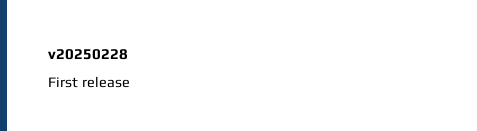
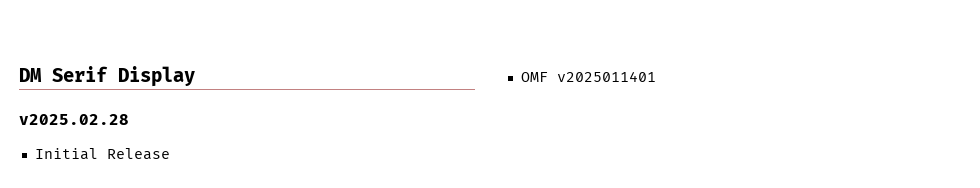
[48,49,128,60] [48,76,130,88] v20250228 // First release -> [19,66,195,87] [19,114,129,125] [34,148,170,160] [520,71,656,82] DM Serif Display // v2025.02.28 // Initial Release // OMF v2025011401

